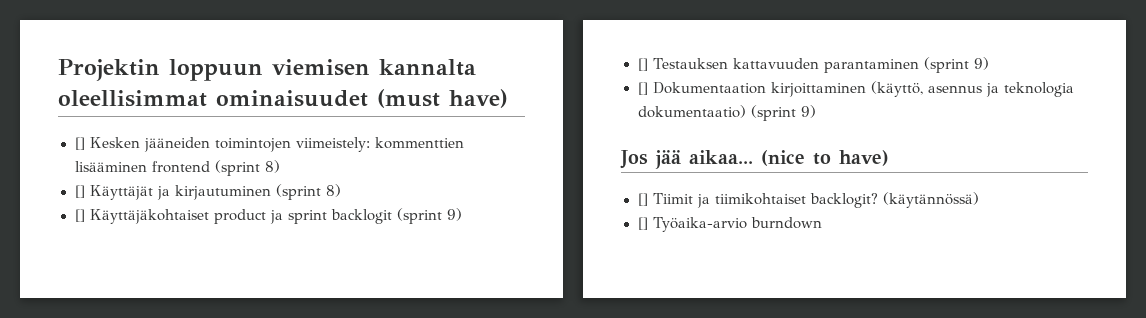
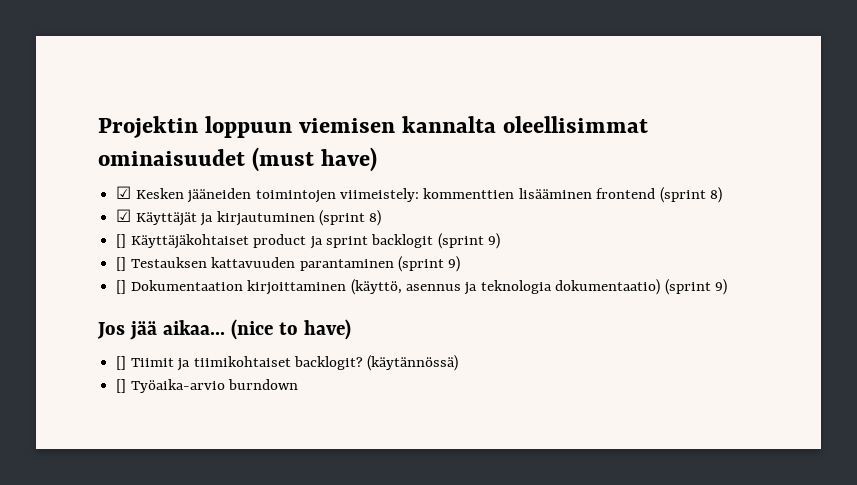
[74,137,85,150] [] -> [116,186,132,199] ☑
[74,185,85,198] [] -> [116,209,132,222] ☑

